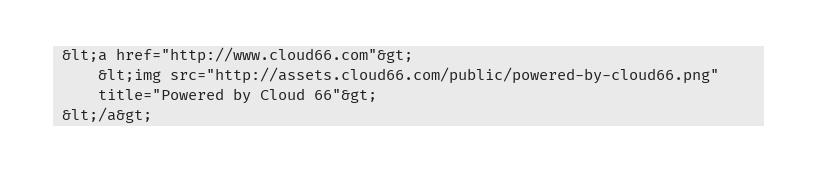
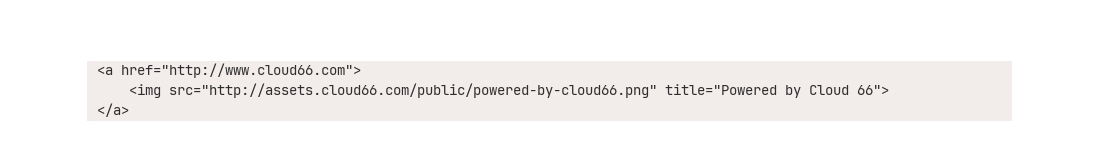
[62,47,413,64] [98,69,161,83] &lt;a href="http://www.cloud66.com"&gt; // &lt;img -> [96,63,361,78] [128,84,161,98] <a href="http://www.cloud66.com"> // <img
[314,89,377,103] [62,107,152,123] 66"&gt; // &lt;/a&gt; -> [856,85,889,95] [96,103,129,117] 66"> // </a>

